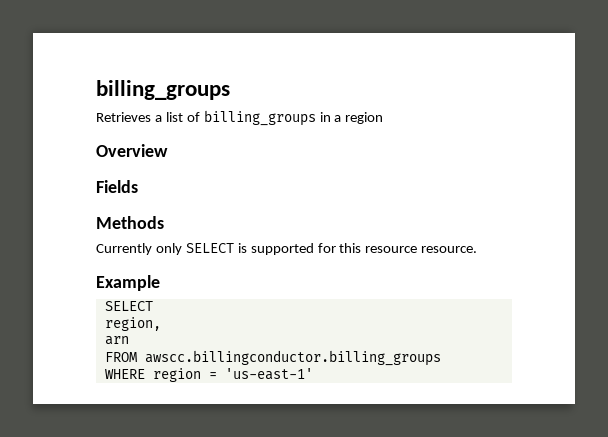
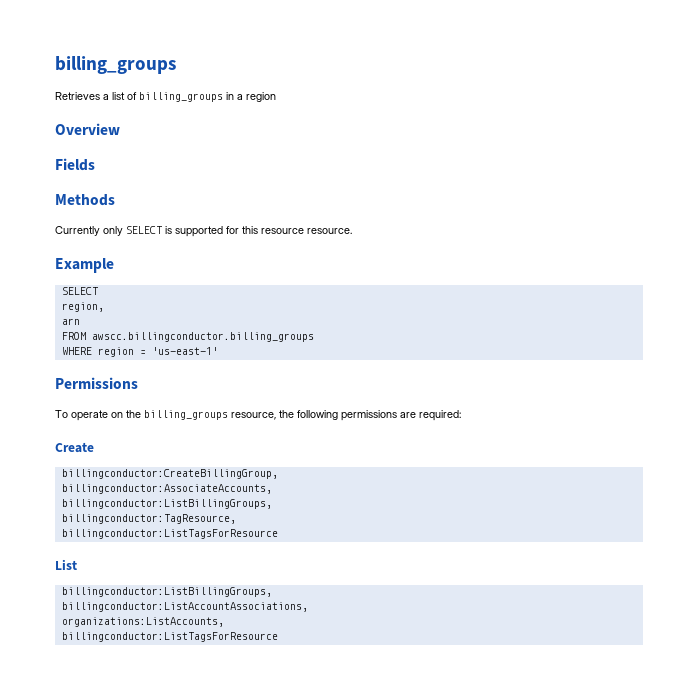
(313, 374) none -> [55,377,138,389] [55,410,461,421] [55,442,94,453] [61,469,278,479] [61,484,272,494] [61,499,272,509] [61,514,236,524] [61,529,278,539] [55,559,77,570] [61,587,272,597] [61,602,308,612] [61,617,224,627] [61,632,278,642] // Permissions // To operate on the billing_groups resource, the following permissions are required: // Create // billingconductor:CreateBillingGroup, // billingconductor:AssociateAccounts, // billingconductor:ListBillingGroups, // billingconductor:TagResource, // billingconductor:ListTagsForResource // List // billingconductor:ListBillingGroups, // billingconductor:ListAccountAssociations, // organizations:ListAccounts, // billingconductor:ListTagsForResource

